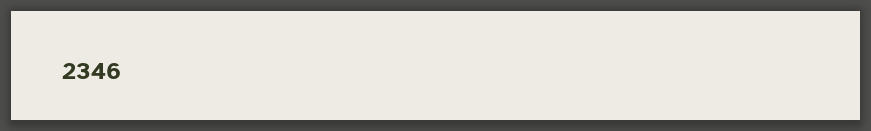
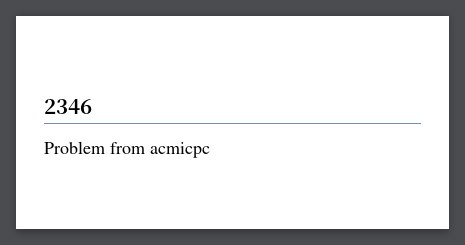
(121, 71) none -> [44,141,210,158] // Problem from acmicpc

